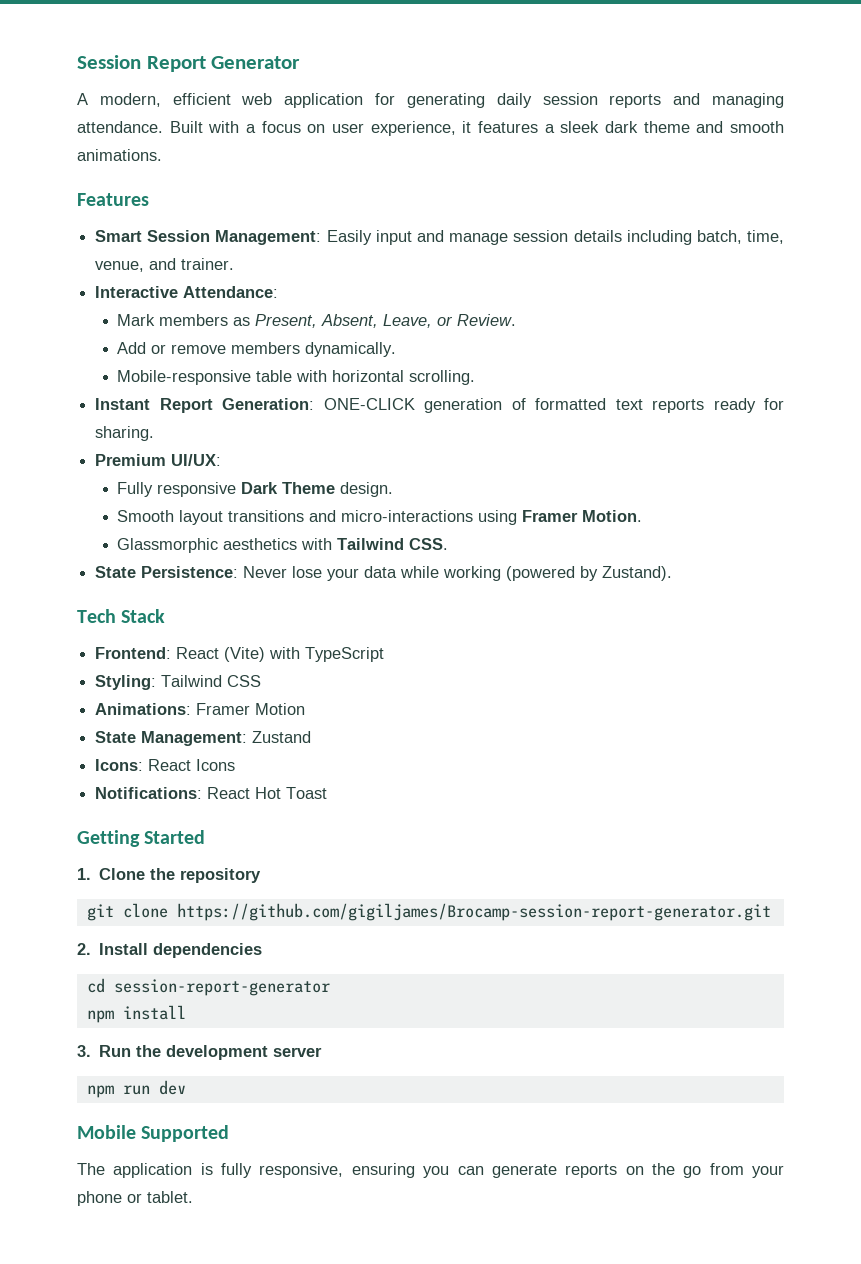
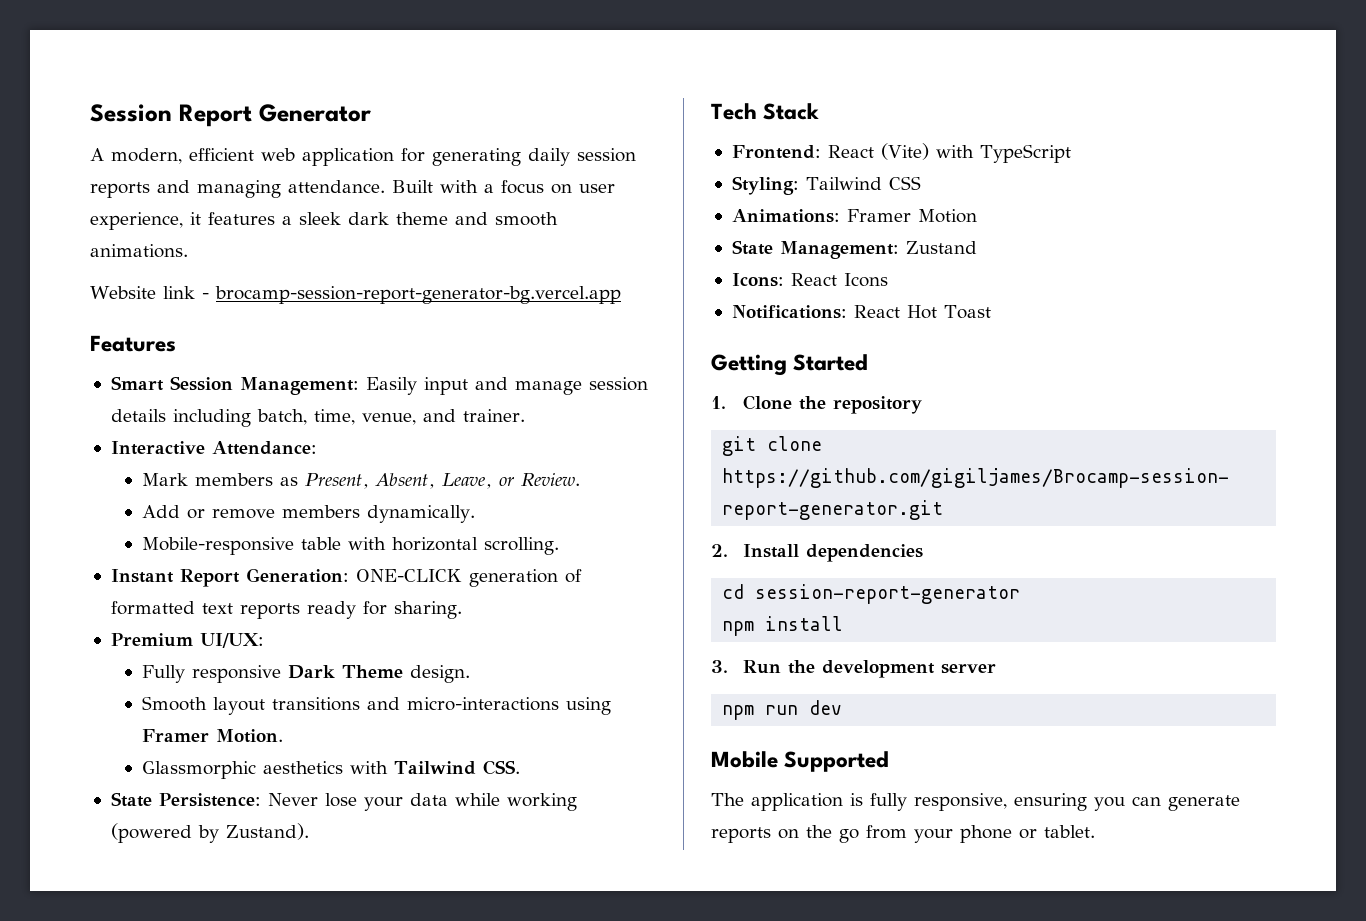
(162, 155) none -> [90,286,621,304] // Website link - brocamp-session-report-generator-bg.vercel.app

